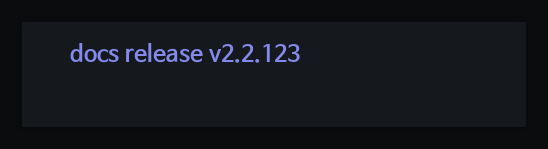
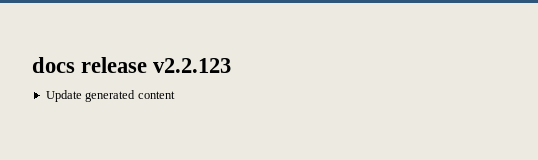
(301, 53) none -> [45,90,175,102] // Update generated content

